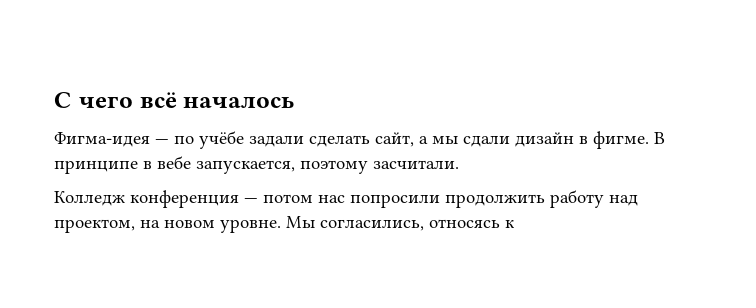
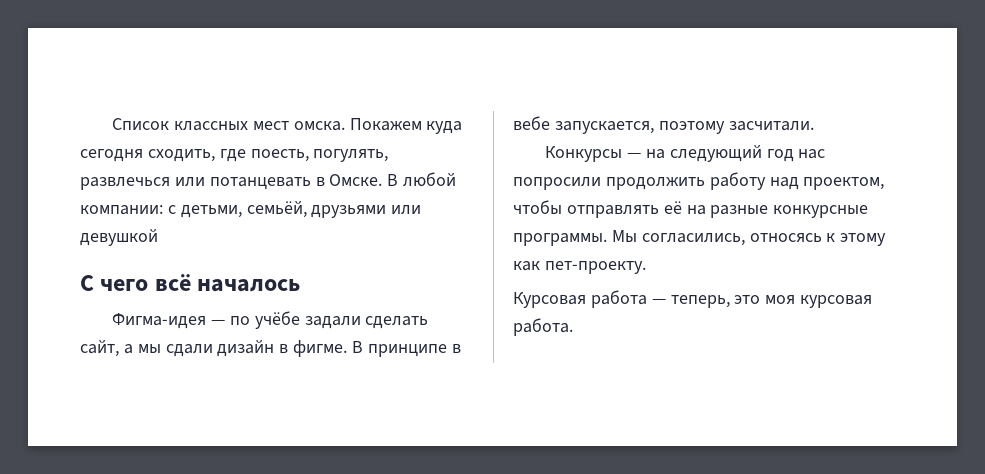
(54, 100) none -> [112,118,463,134] [80,149,389,162] [80,172,457,190] [80,201,422,218] [80,229,158,246] Список классных мест омска. Покажем куда сегодня сходить, где поесть, погулять, развлечься или потанцевать в Омске. В любой компании: с детьми, семьёй, друзьями или девушкой //
[54,190,313,208] Колледж конференция — потом -> [545,145,794,162] Конкурсы — на следующий год
[140,216,515,233] на новом уровне. Мы согласились, относясь к -> [513,200,869,218] [513,230,887,246] [513,261,646,274] [513,290,873,308] [513,318,573,336] чтобы отправлять её на разные конкурсные программы. Мы согласились, относясь к этому как пет-проекту. // Курсовая работа — теперь, это моя курсовая работа.

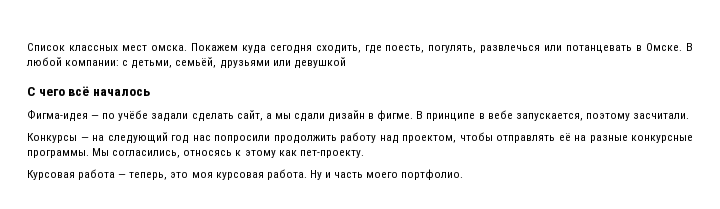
(573, 327) none -> [309,169,464,180] Ну и часть моего портфолио.

